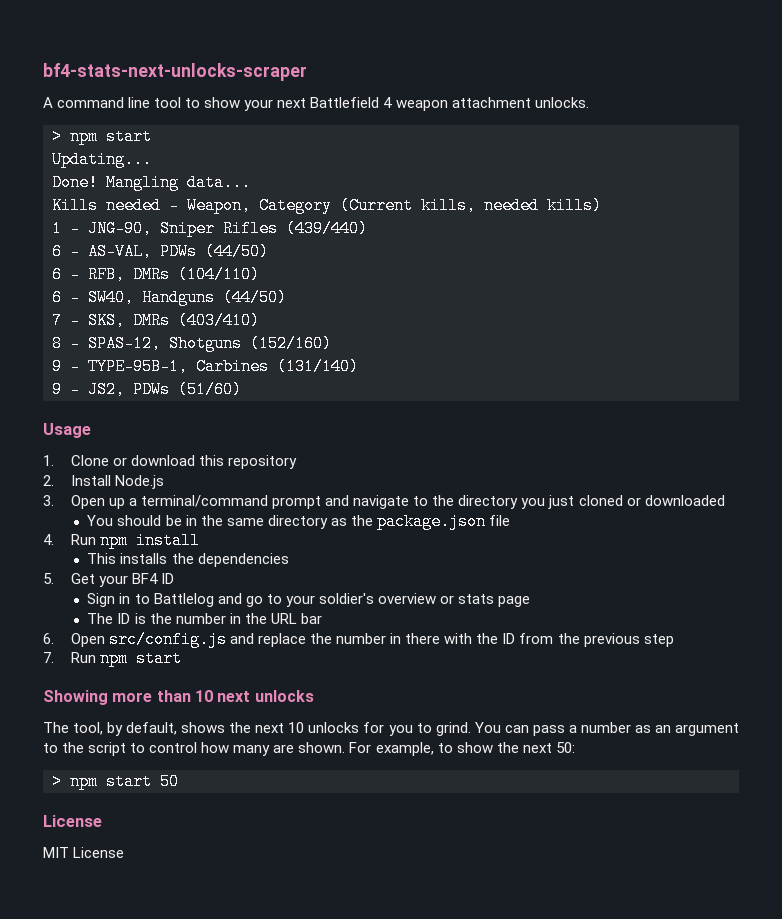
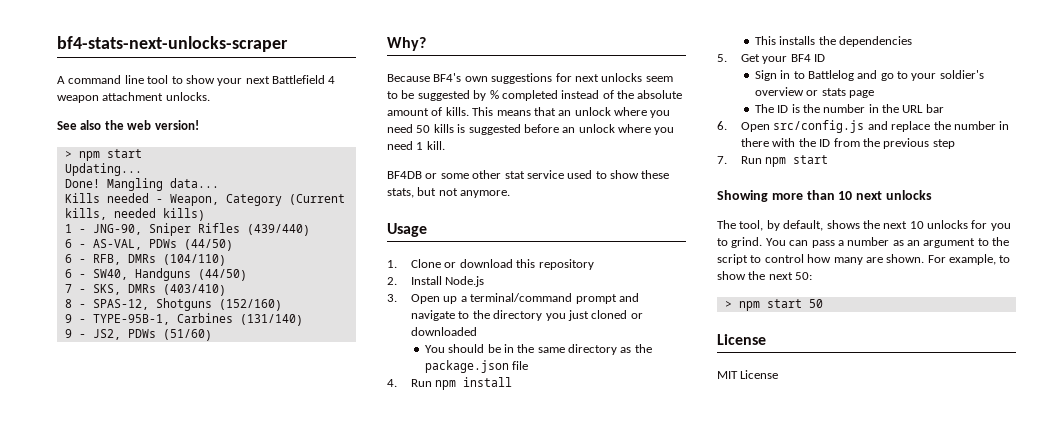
(589, 102) none -> [57,120,199,130] // See also the web version!
(242, 389) none -> [387,37,426,51] [387,73,673,84] [387,90,683,101] [387,107,671,118] [387,124,675,135] [387,141,445,150] [387,170,670,179] [387,187,511,198] // Why? // Because BF4's own suggestions for next unlocks seem to be suggested by % completed instead of the absolute amount of kills. This means that an unlock where you need 50 kills is suggested before an unlock where you need 1 kill. // BF4DB or some other stat service used to show these stats, but not anymore.

